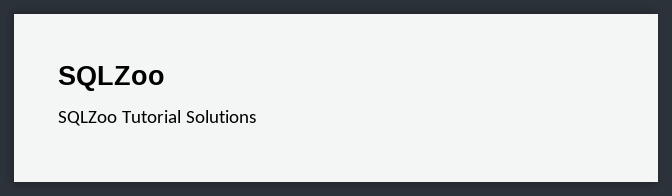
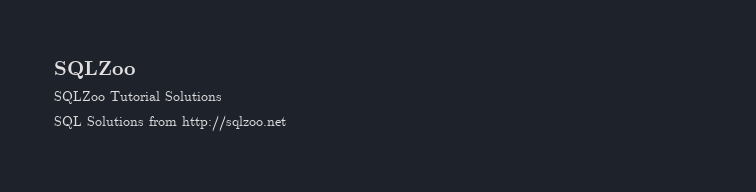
(256, 116) none -> [54,115,286,132] // SQL Solutions from http://sqlzoo.net

